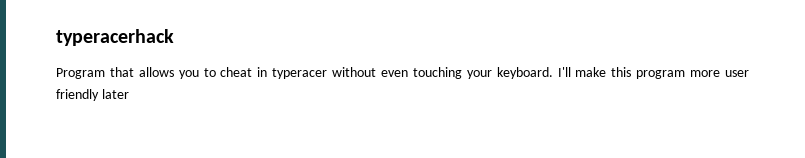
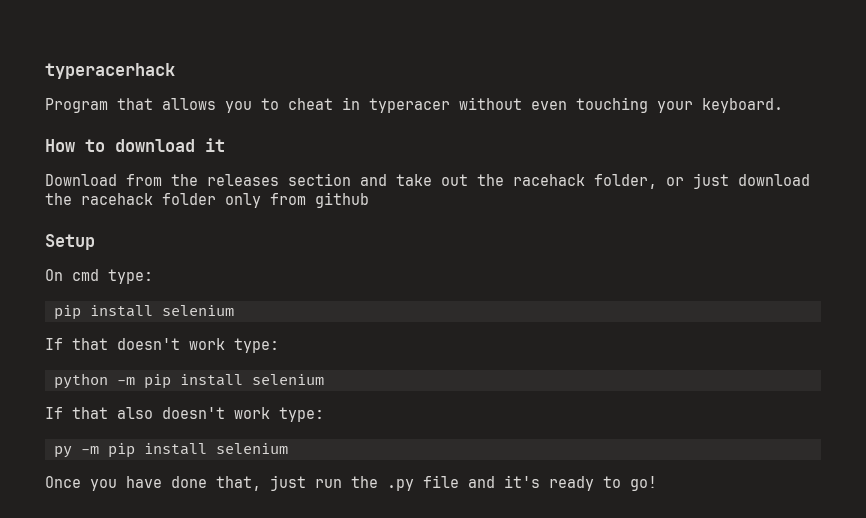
[557,67,750,79] [56,89,129,101] I'll make this program more user friendly later -> [45,138,225,152] [45,173,810,189] [45,192,369,208] [45,234,95,250] [45,269,153,284] [53,305,234,320] [45,338,279,353] [53,373,324,389] [45,407,324,422] [53,443,288,458] [45,475,657,491] // How to download it // Download from the releases section and take out the racehack folder, or just download the racehack folder only from github // Setup // On cmd type: // pip install selenium // If that doesn't work type: // python -m pip install selenium // If that also doesn't work type: // py -m pip install selenium // Once you have done that, just run the .py file and it's ready to go!

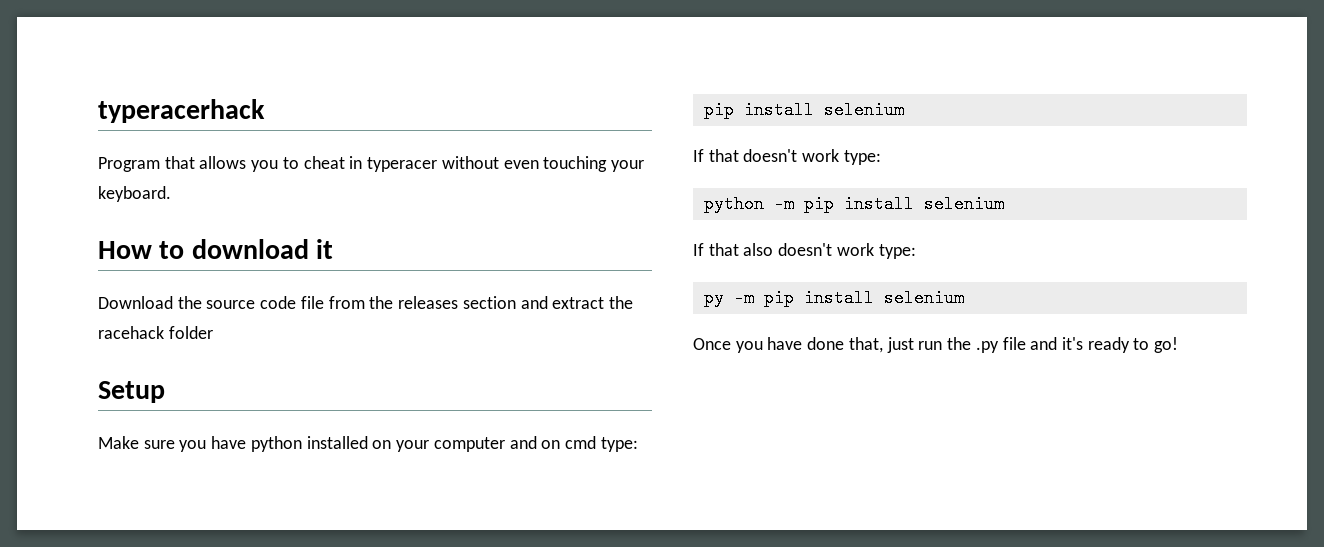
(117, 180) none -> [177,296,324,309] the source code file
[396,173,810,189] [45,192,369,208] [45,234,95,250] [45,269,63,281] take out the racehack folder, or just download the racehack folder only from github // Setup // On -> [552,296,633,309] [98,326,213,339] [98,381,165,403] [98,436,561,452] extract the racehack folder // Setup // Make sure you have python installed on your computer and on

